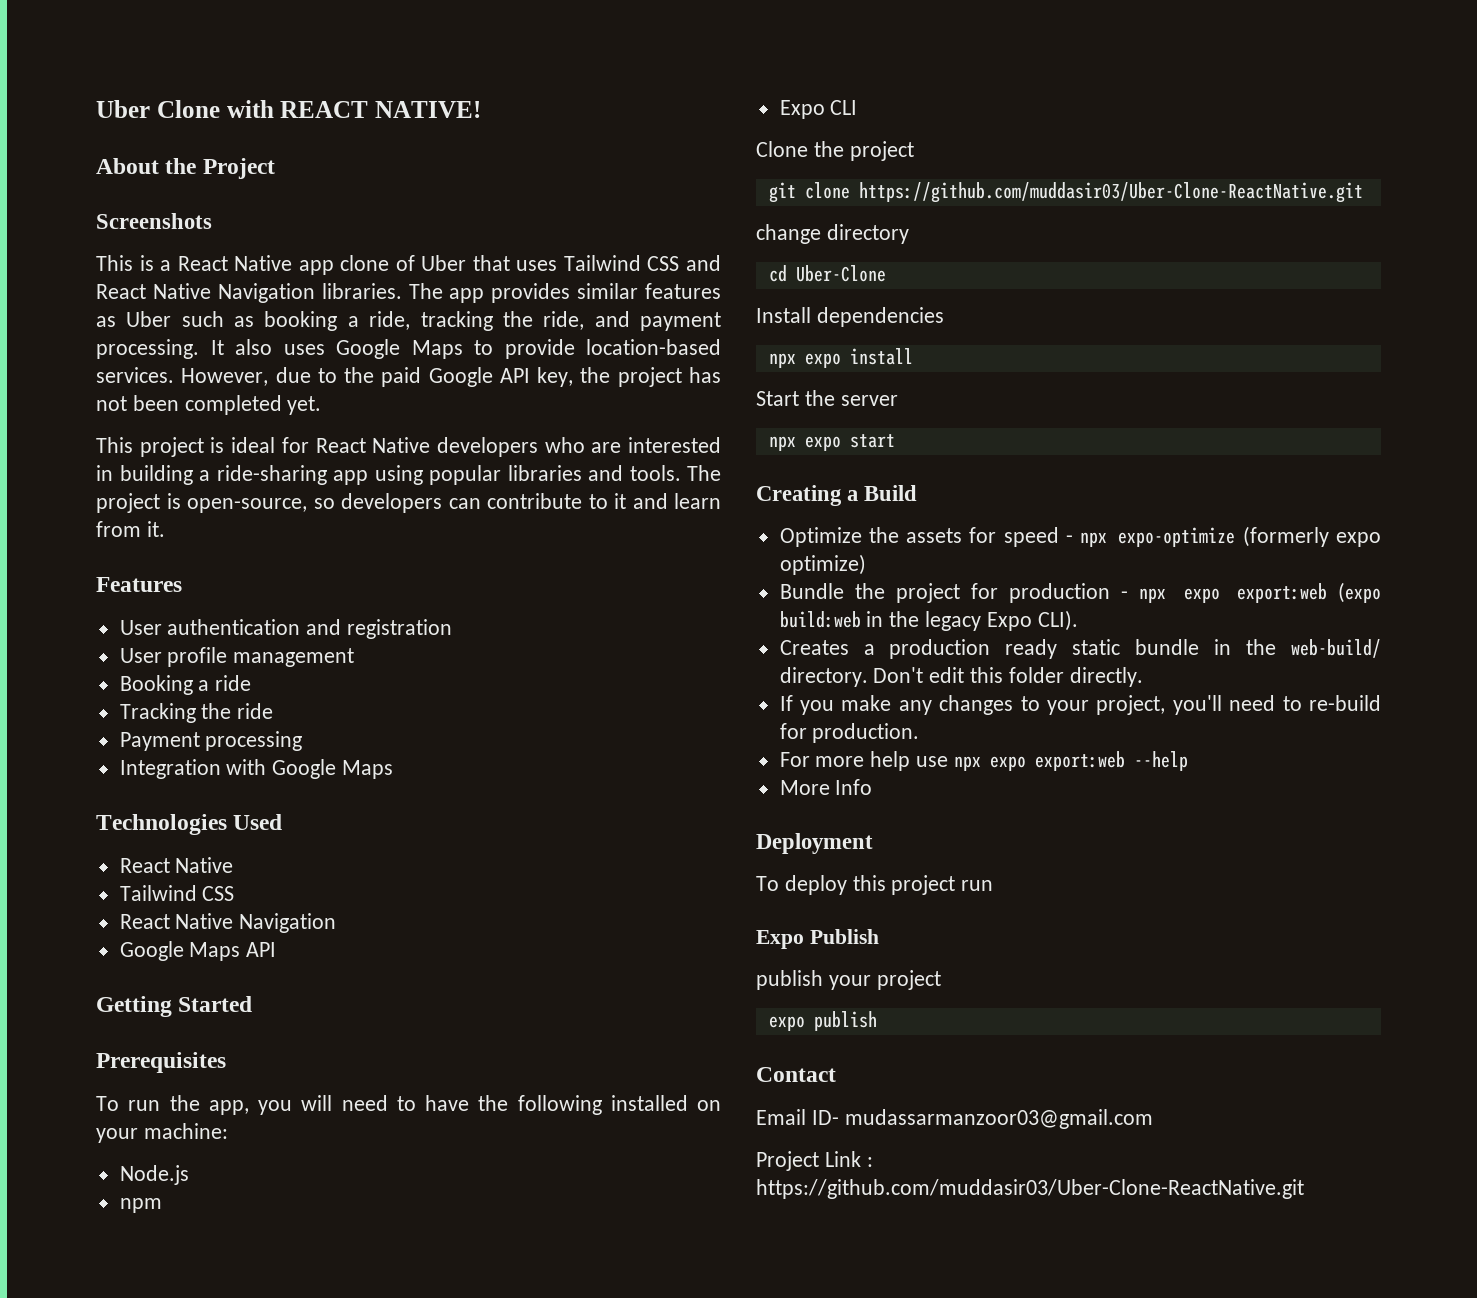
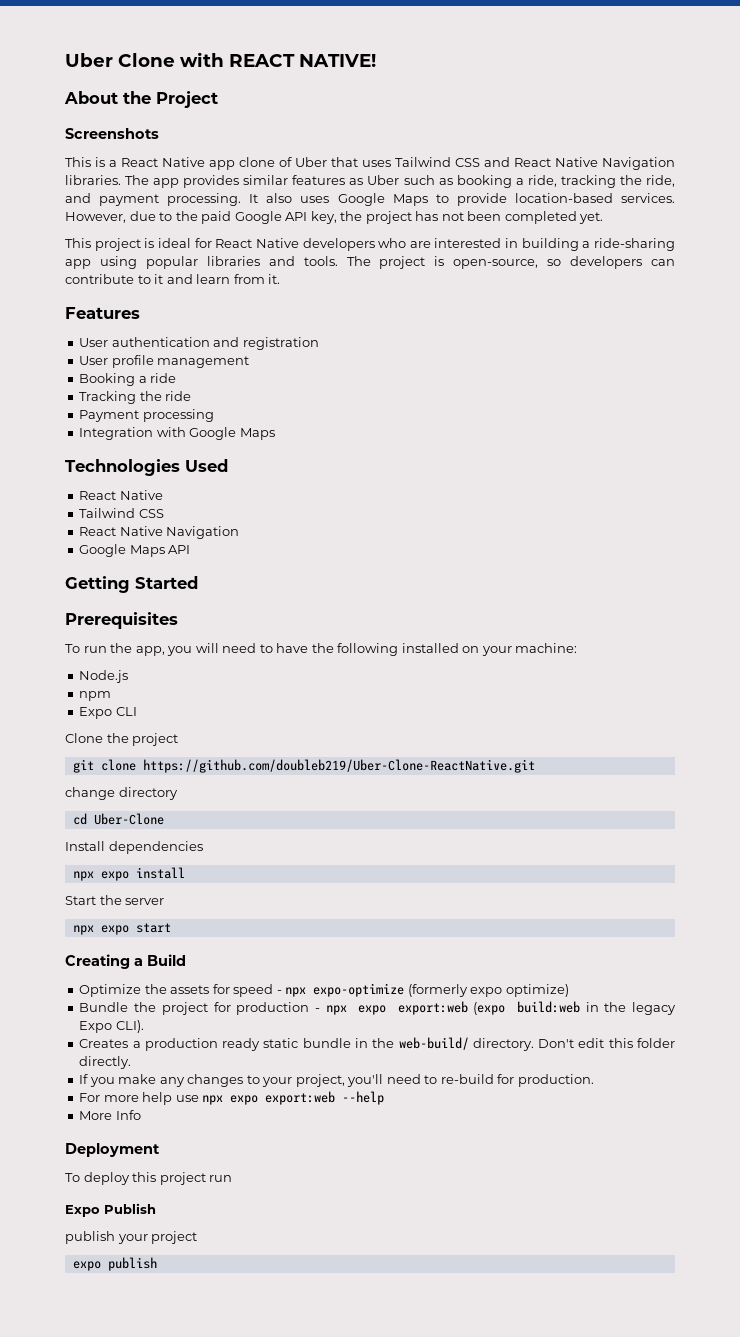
[858,182,1363,203] https://github.com/muddasir03/Uber-Clone-ReactNative.git -> [142,759,535,773] https://github.com/doubleb219/Uber-Clone-ReactNative.git
[756,1067,836,1082] [756,1109,1153,1129] [756,1151,873,1171] [756,1179,1304,1199] // Contact // Email ID- mudassarmanzoor03@gmail.com // Project Link : https://github.com/muddasir03/Uber-Clone-ReactNative.git -> (157, 1264) none

